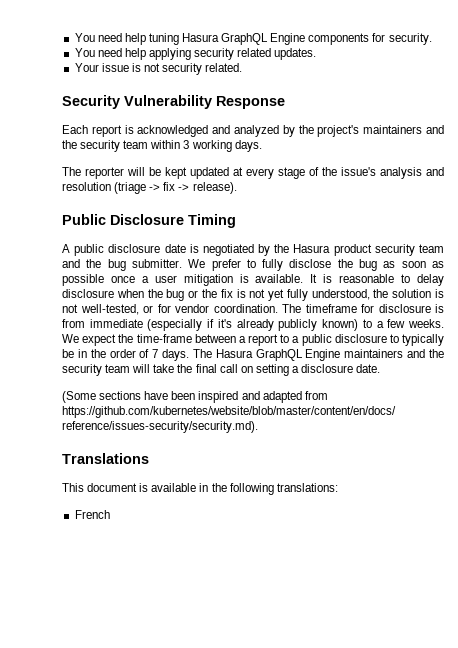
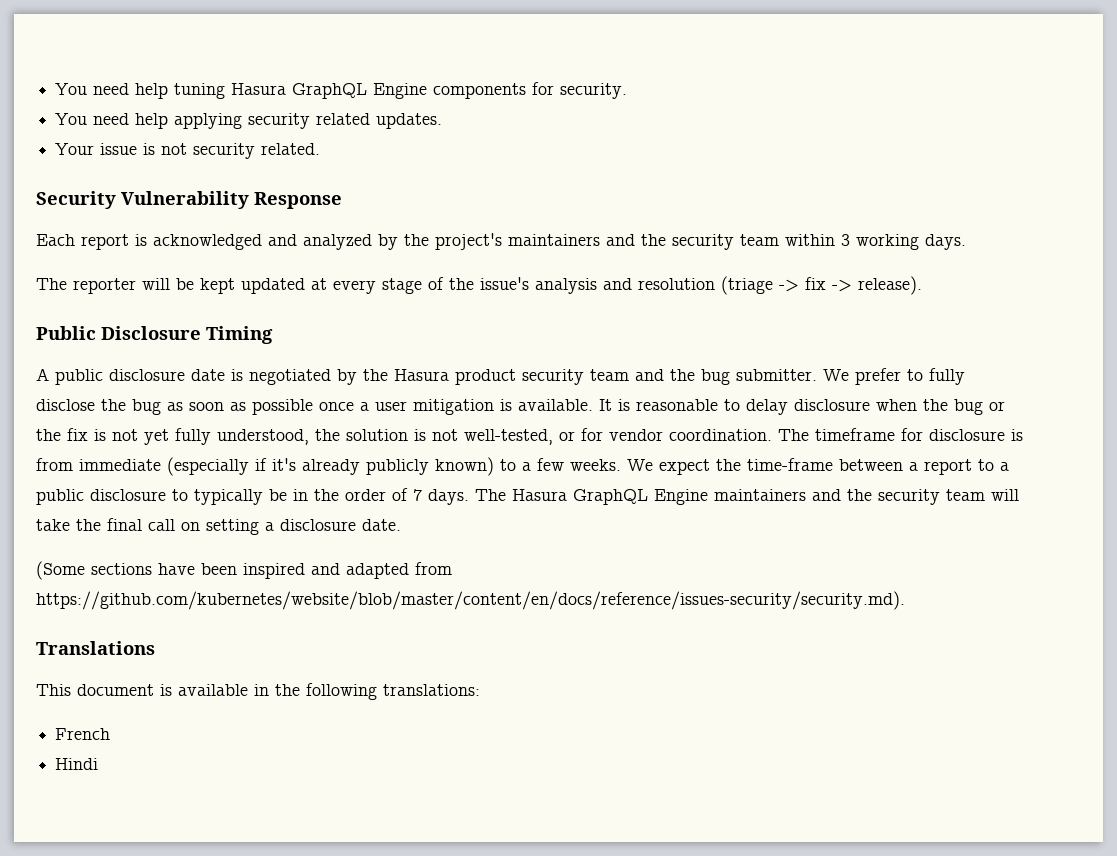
(110, 514) none -> [55,758,99,770] // Hindi

